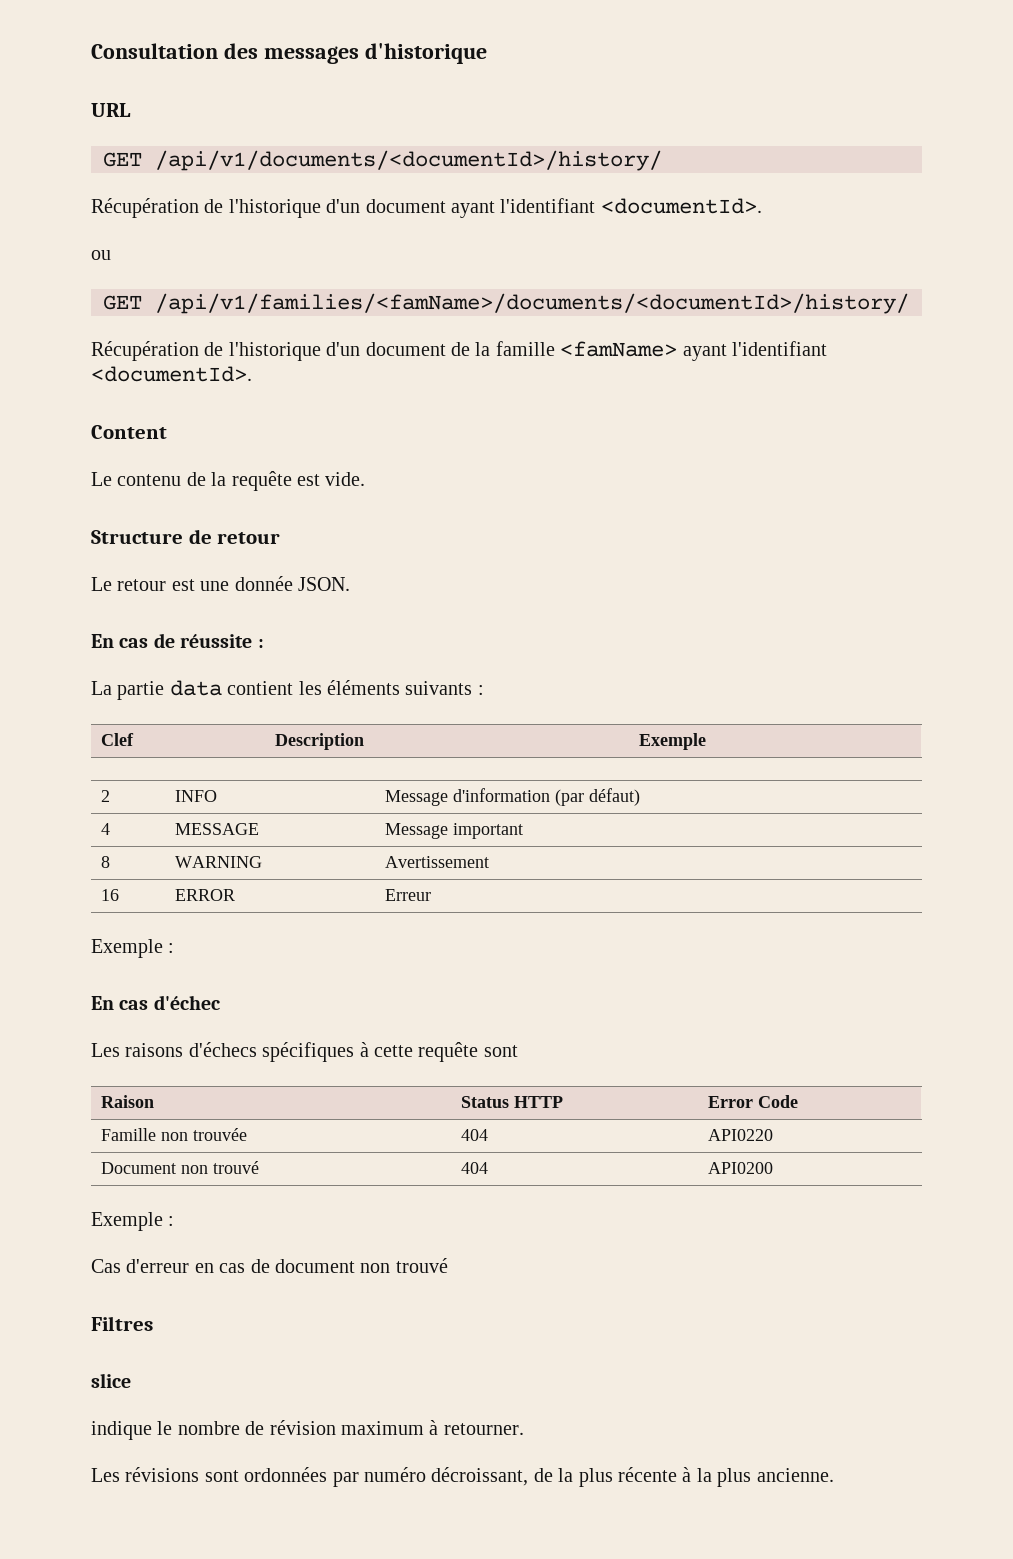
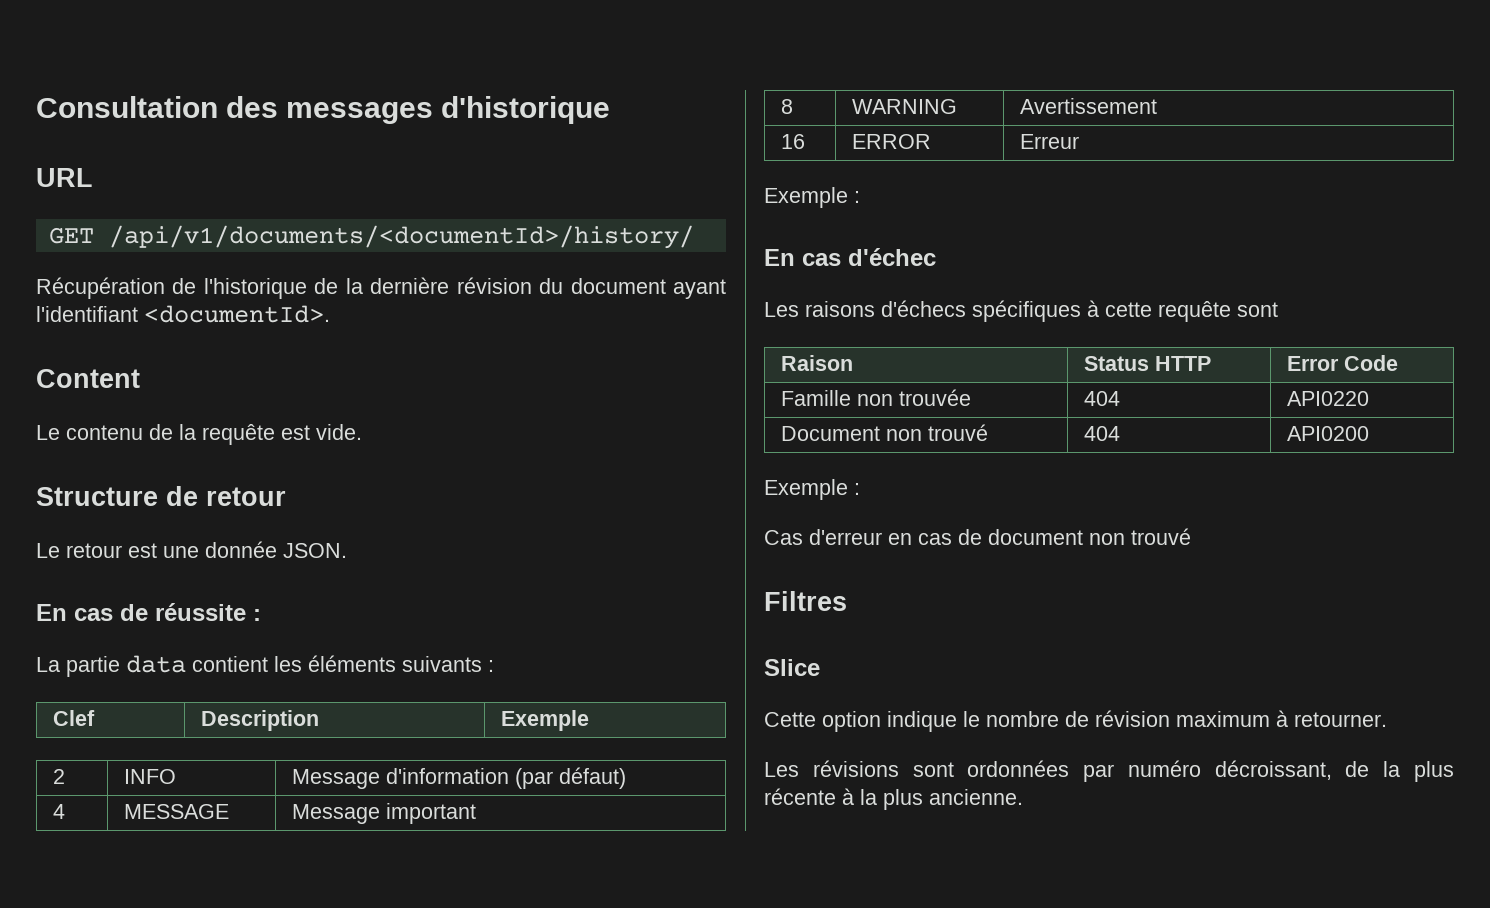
[326,198,762,218] [91,250,111,260] [103,293,909,314] [91,341,678,361] d'un document ayant l'identifiant <documentId>. // ou // GET /api/v1/families/<famName>/documents/<documentId>/history/ // Récupération de l'historique d'un document de la famille <famName> -> [314,277,666,294] de la dernière révision du document
[91,1373,131,1388] slice // -> [764,659,820,676] [764,711,881,732] Slice // Cette option

